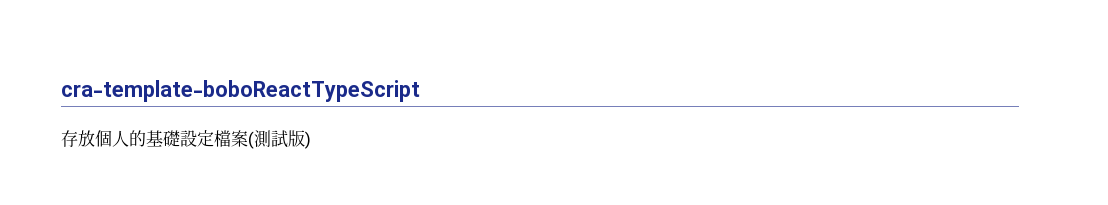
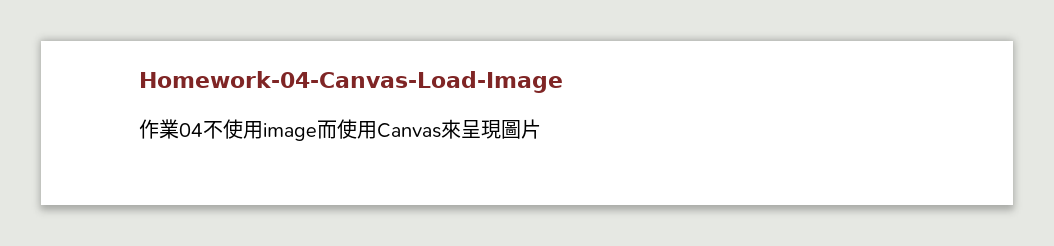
[61,80,420,102] [61,130,311,149] cra-template-boboReactTypeScript // 存放個人的基礎設定檔案(測試版) -> [139,71,563,93] [139,119,541,141] Homework-04-Canvas-Load-Image // 作業04不使用image而使用Canvas來呈現圖片

